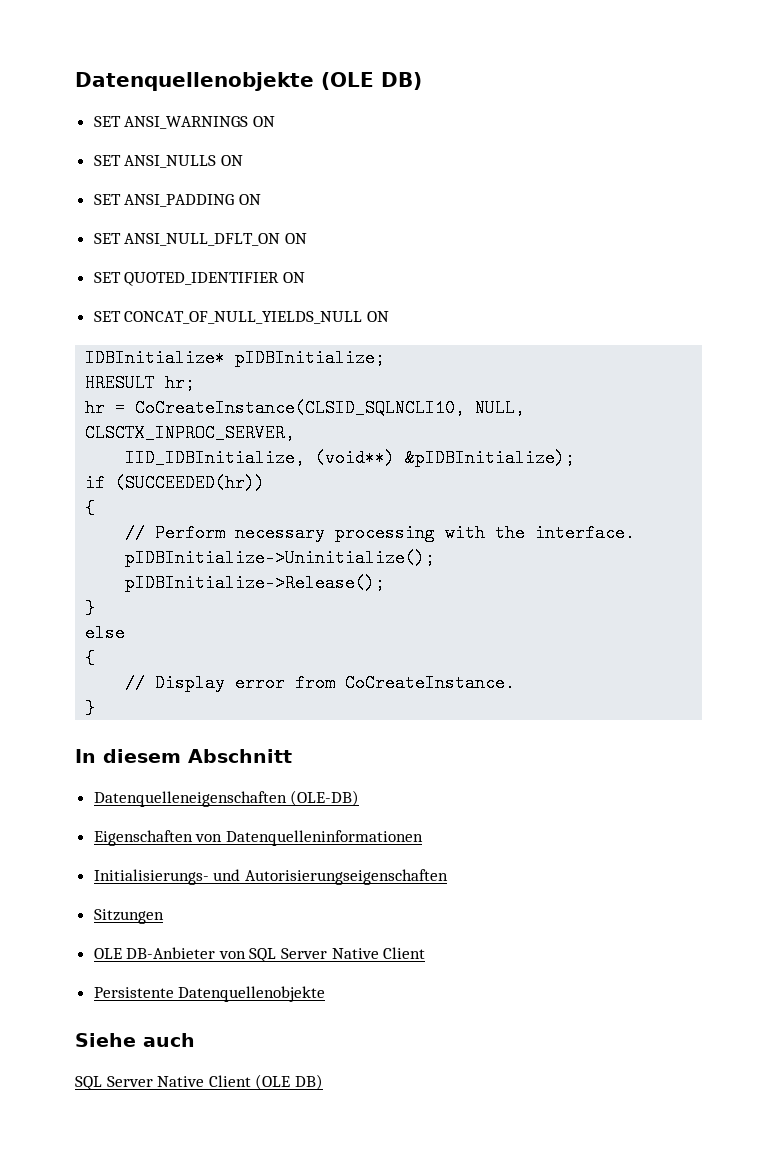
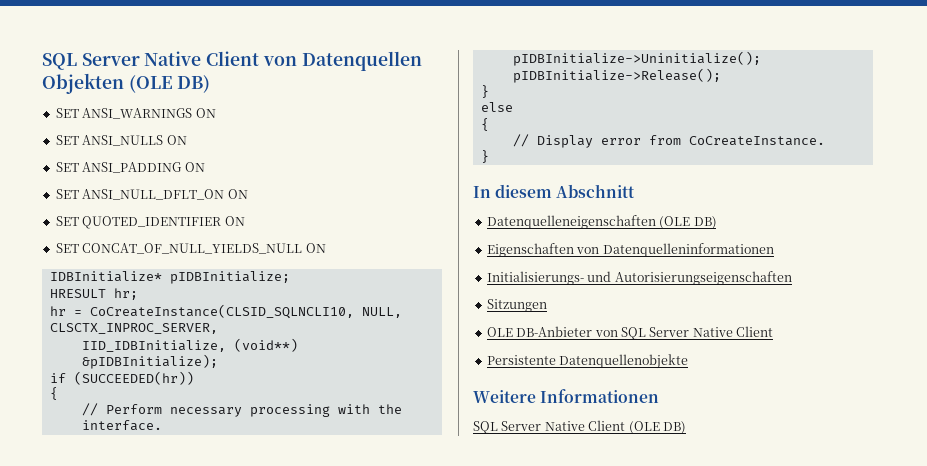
[75,72,314,91] Datenquellenobjekte -> [42,51,422,71] [42,73,124,94] SQL Server Native Client von Datenquellen Objekten
[290,790,360,806] (OLE-DB) -> [659,216,717,229] (OLE DB)
[75,1033,195,1047] Siehe auch -> [473,389,660,403] Weitere Informationen

